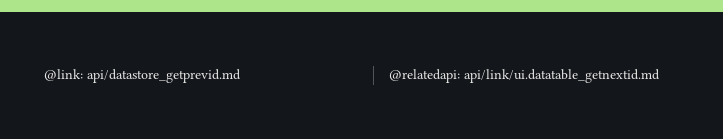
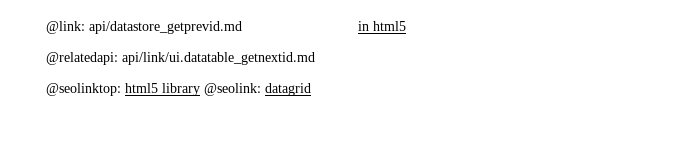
(660, 76) none -> [46,83,311,96] [358,21,406,31] // @seolinktop: html5 library @seolink: datagrid in html5

